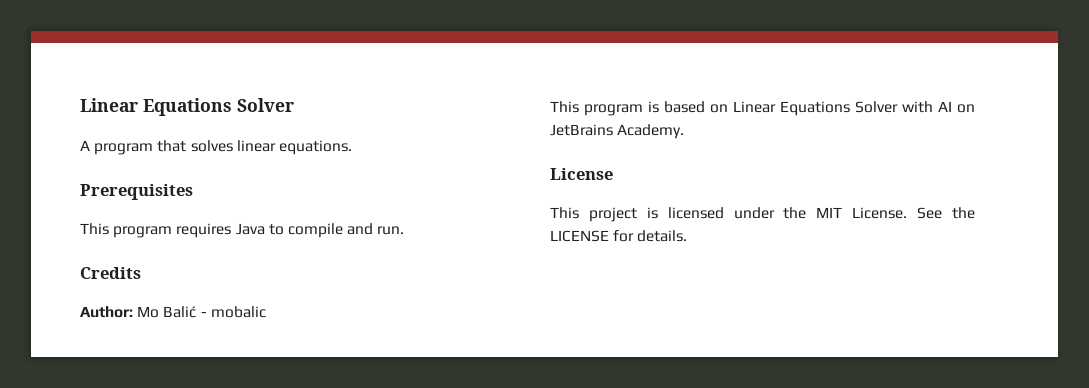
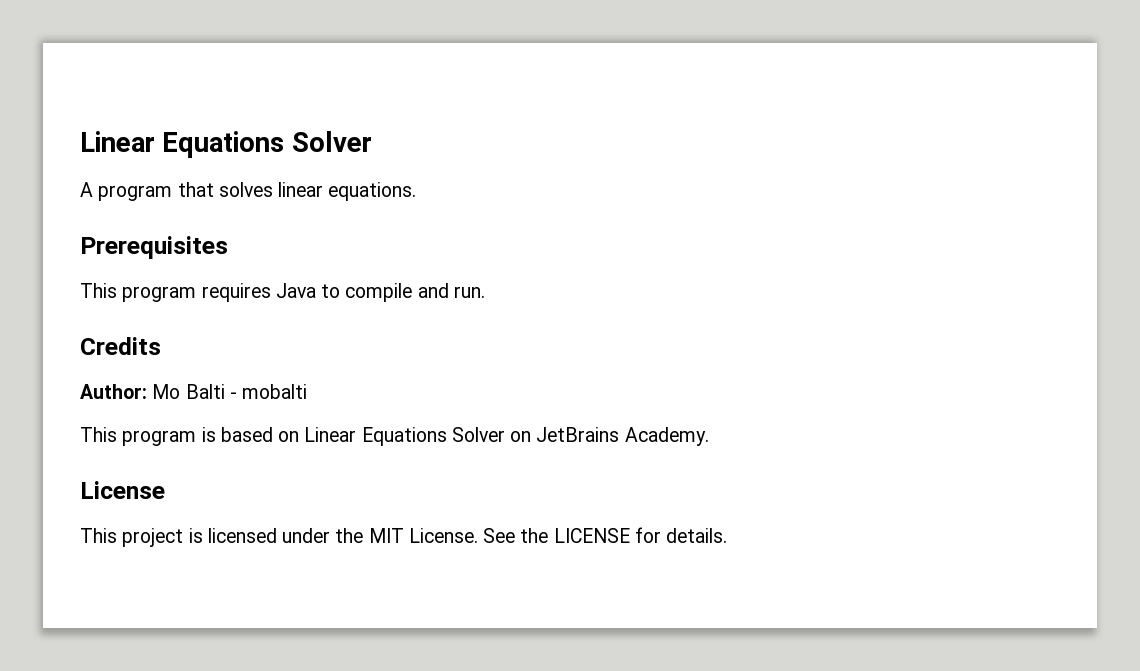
[163,306,266,318] Balić - mobalic -> [185,384,308,399] Balti - mobalti
[902,101,952,113] with AI -> (505, 434) none

